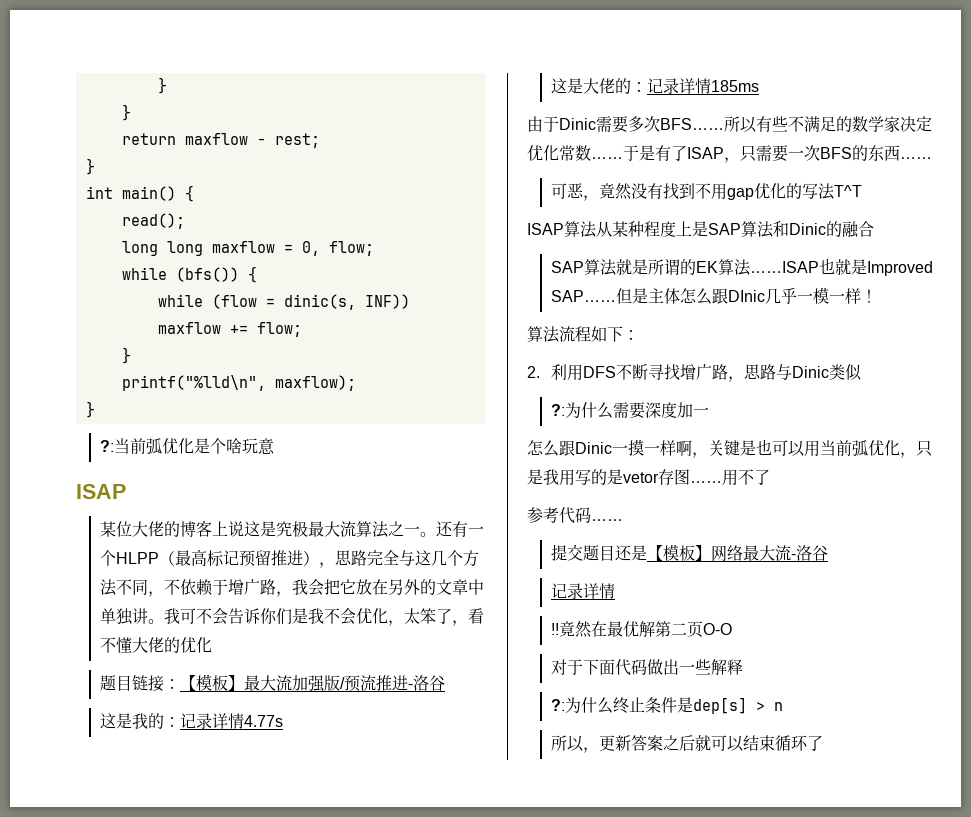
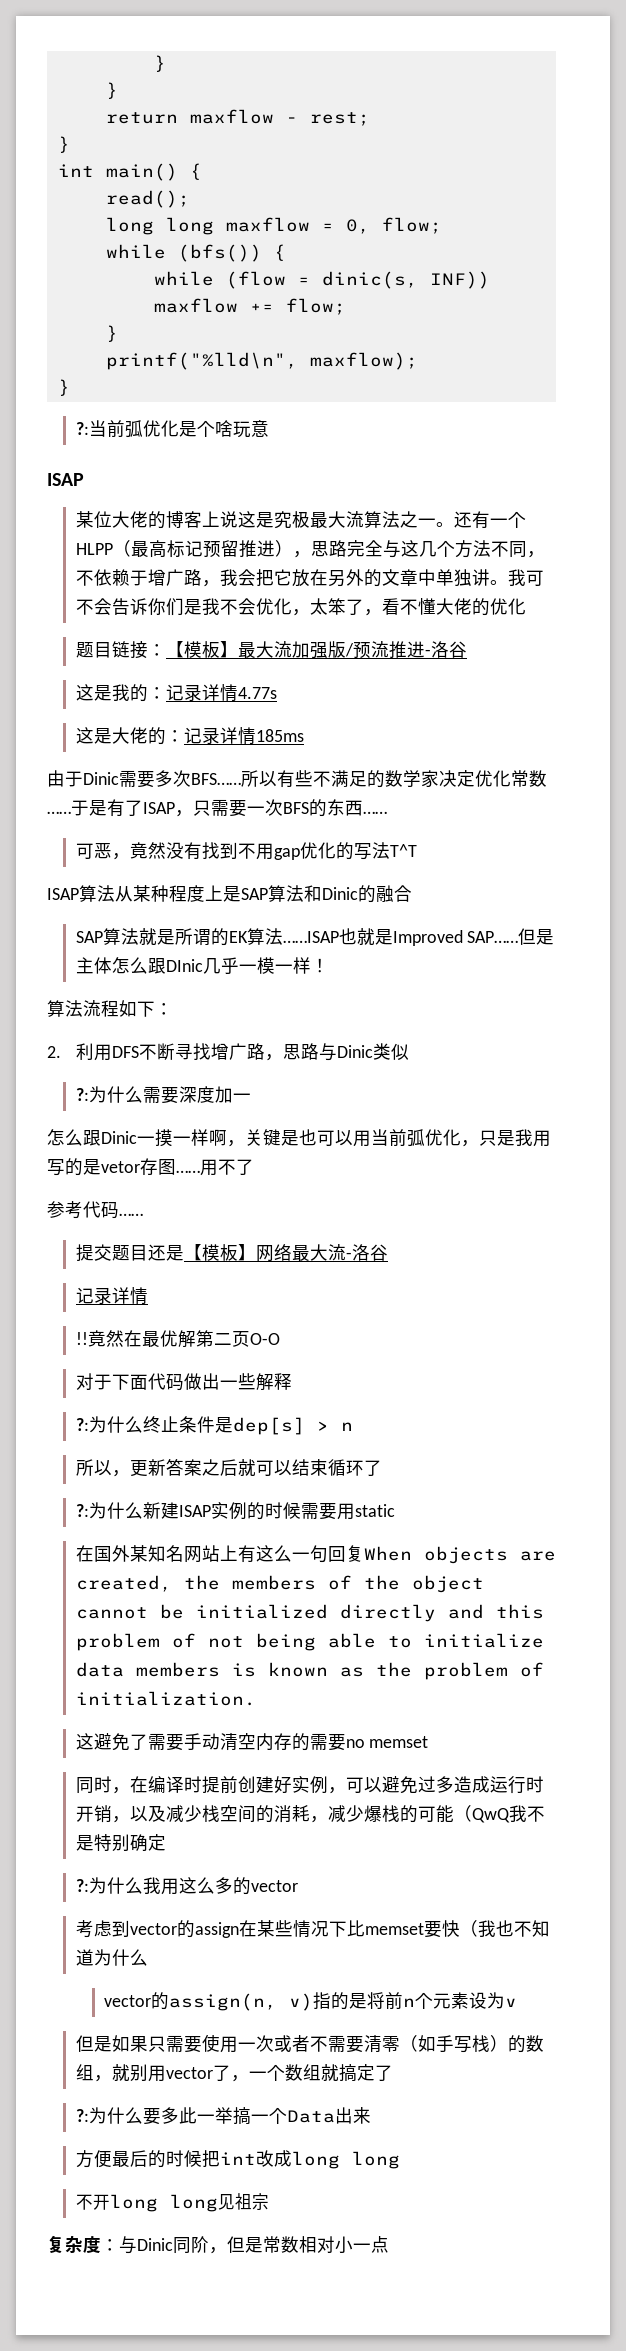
(823, 743) none -> [75,1502,395,1520] [75,1545,556,1564] [75,1575,484,1593] [75,1604,544,1622] [75,1633,544,1651] [75,1662,544,1680] [75,1691,256,1706] [75,1733,429,1751] [75,1776,544,1794] [75,1805,545,1823] [75,1834,166,1852] [75,1877,298,1895] [75,1920,550,1938] [75,1949,148,1966] [104,1992,518,2011] [75,2034,544,2053] [75,2064,393,2082] [75,2107,371,2125] [75,2150,400,2169] [75,2193,269,2212] [47,2235,389,2254] // ?:为什么新建ISAP实例的时候需要用static // 在国外某知名网站上有这么一句回复When objects are created, the members of the object cannot be initialized directly and this problem of not being able to initialize data members is known as the problem of initialization. // 这避免了需要手动清空内存的需要no memset // 同时，在编译时提前创建好实例，可以避免过多造成运行时开销，以及减少栈空间的消耗，减少爆栈的可能（QwQ我不是特别确定 // ?:为什么我用这么多的vector // 考虑到vector的assign在某些情况下比memset要快（我也不知道为什么 // vector的assign(n, v)指的是将前n个元素设为v // 但是如果只需要使用一次或者不需要清零（如手写栈）的数组，就别用vector了，一个数组就搞定了 // ?:为什么要多此一举搞一个Data出来 // 方便最后的时候把int改成long long // 不开long long见祖宗 // 复杂度：与Dinic同阶，但是常数相对小一点

